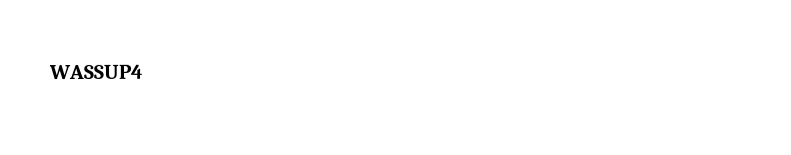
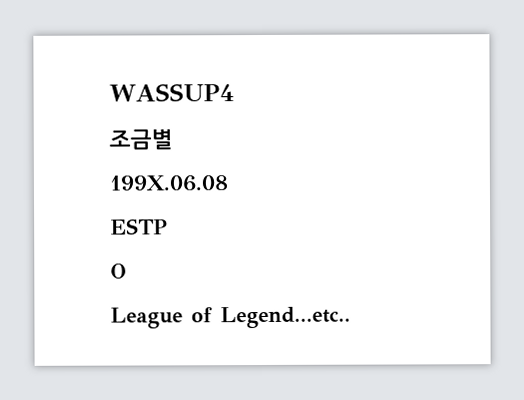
(144, 72) none -> [109,129,173,150] [109,175,228,192] [110,218,168,235] [110,263,127,279] [110,306,351,329] // 조금별 // 199X.06.08 // ESTP // O // League of Legend...etc..

